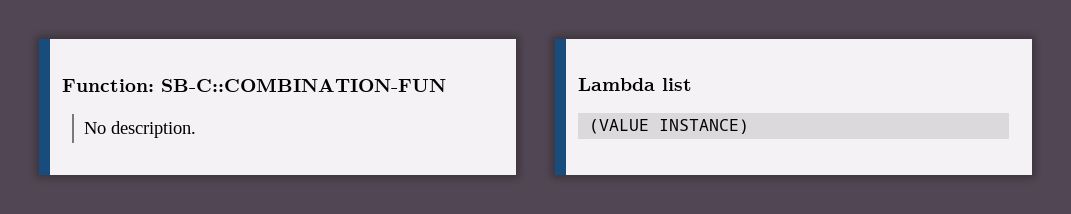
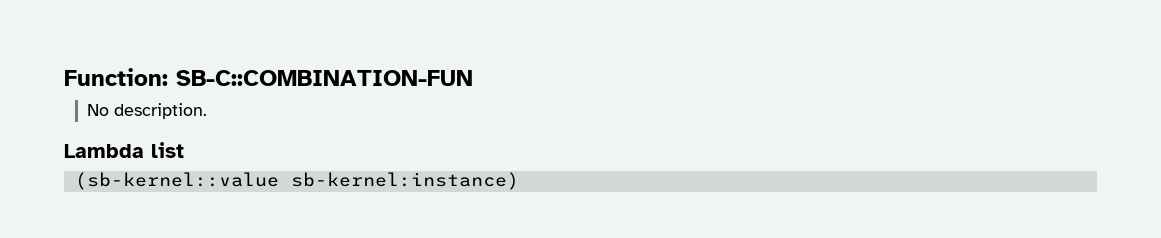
[589,119,750,134] (VALUE INSTANCE) -> [74,172,519,190] (sb-kernel::value sb-kernel:instance)

